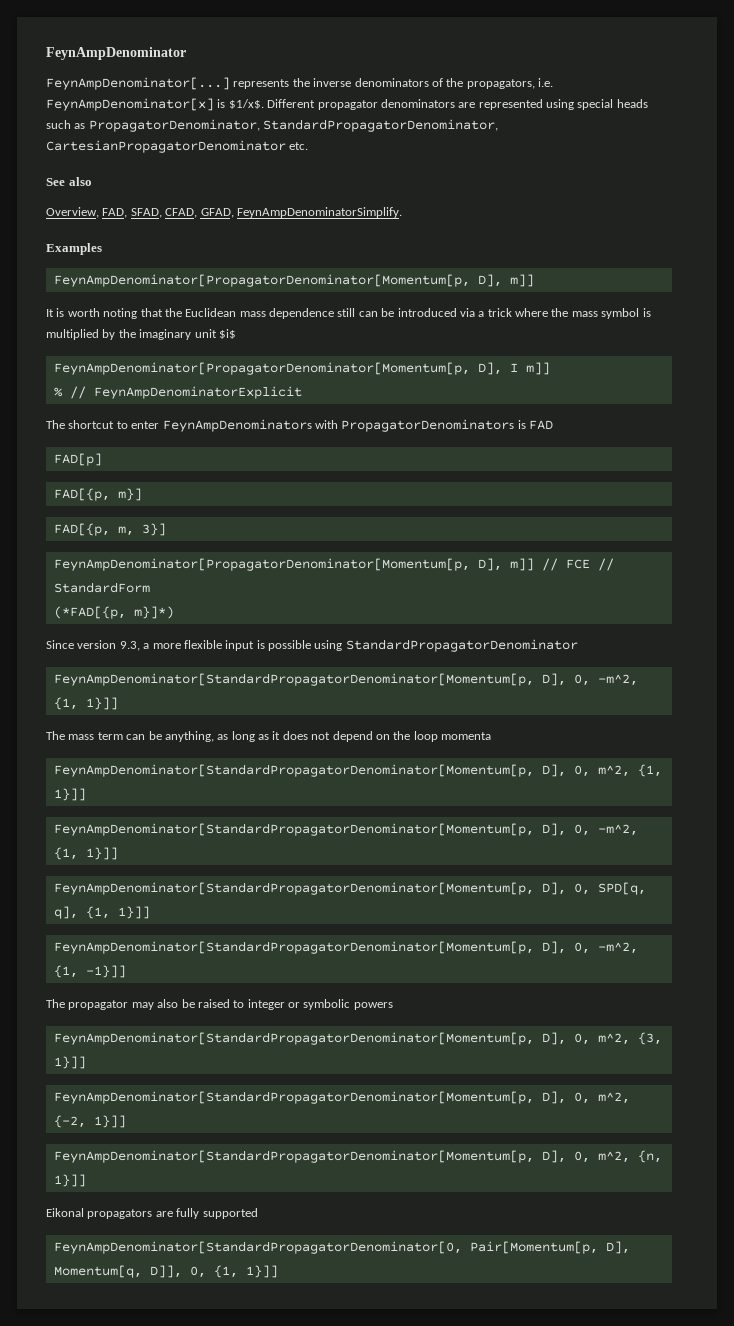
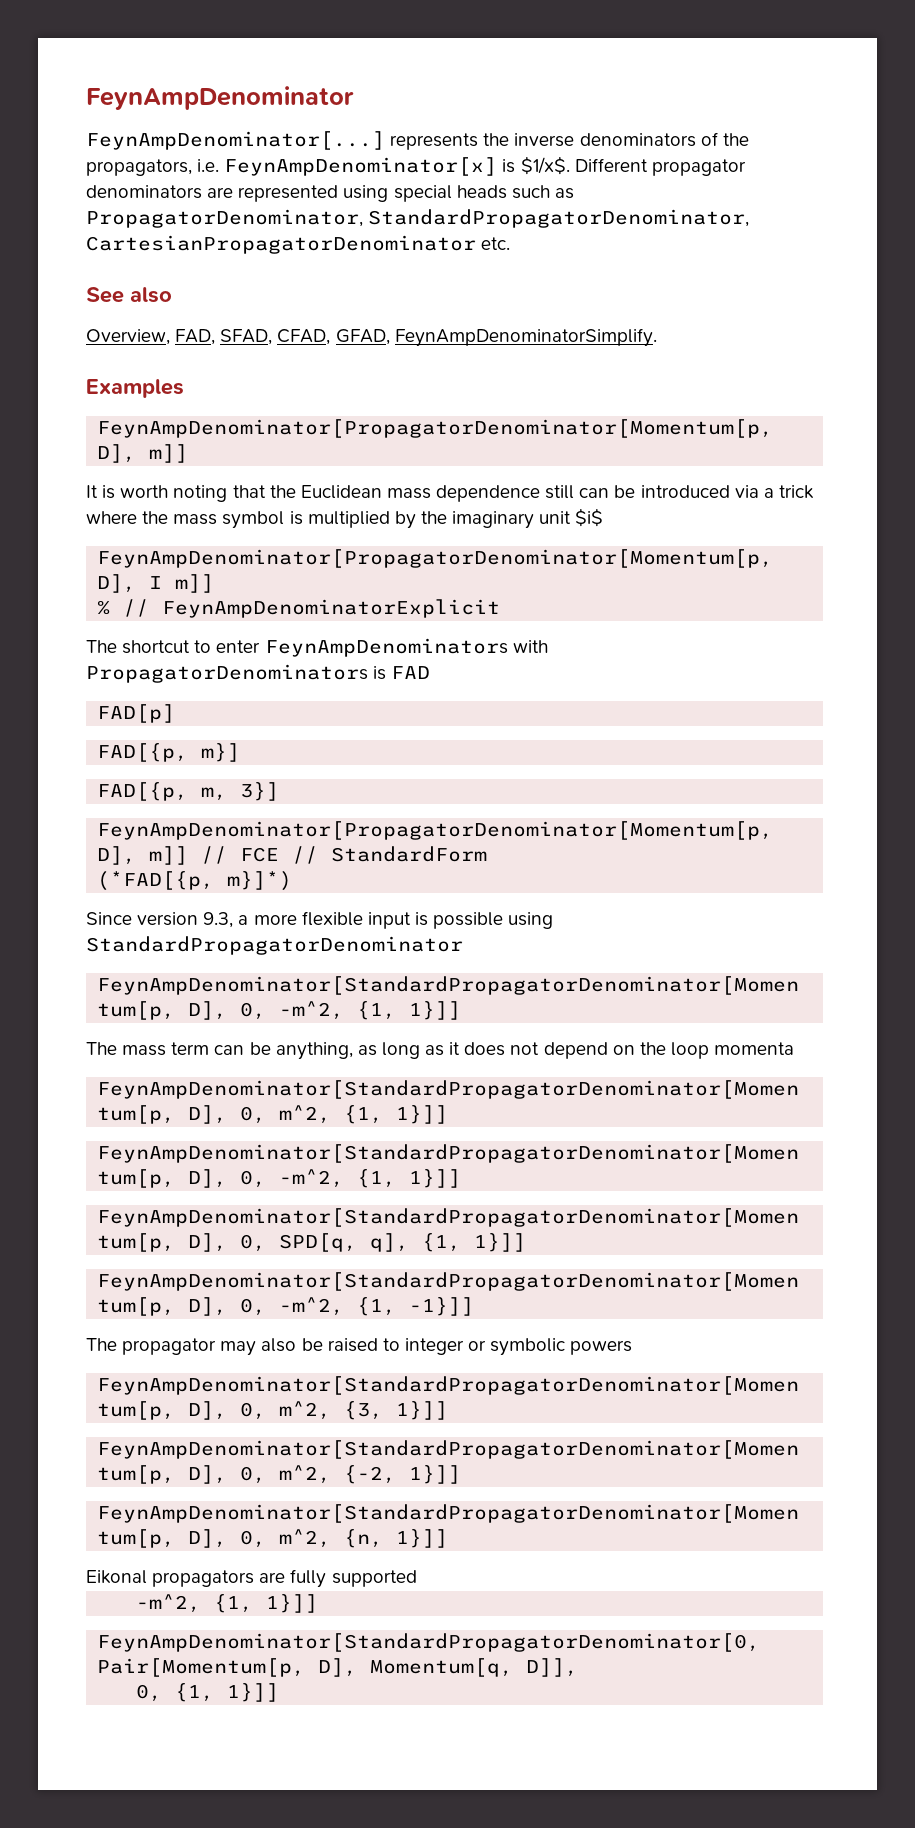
(258, 1213) none -> [136,1594,319,1613] // -m^2, {1, 1}]]
(182, 1271) none -> (579, 1667) //

